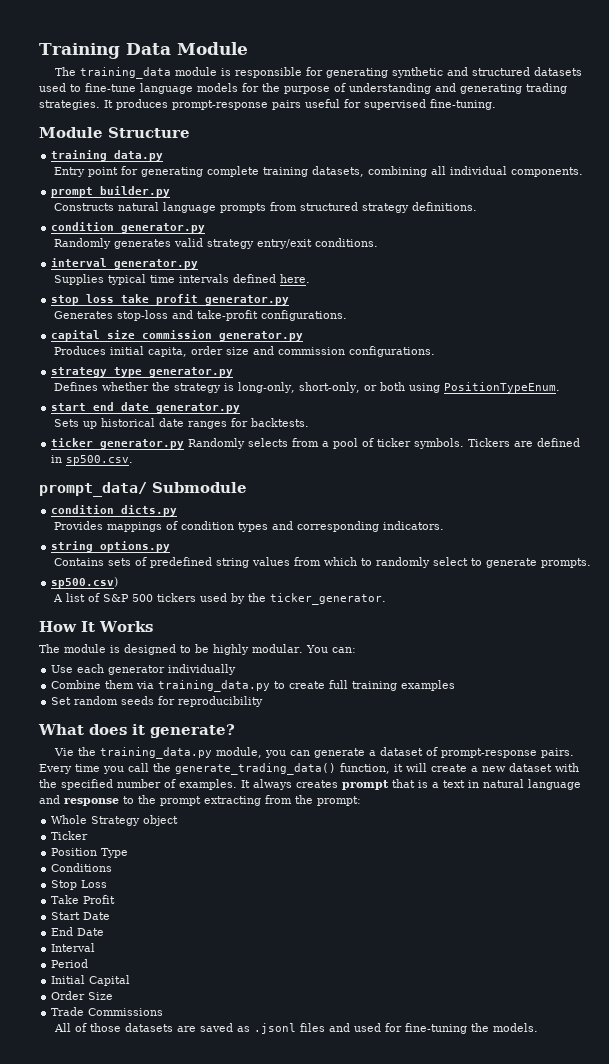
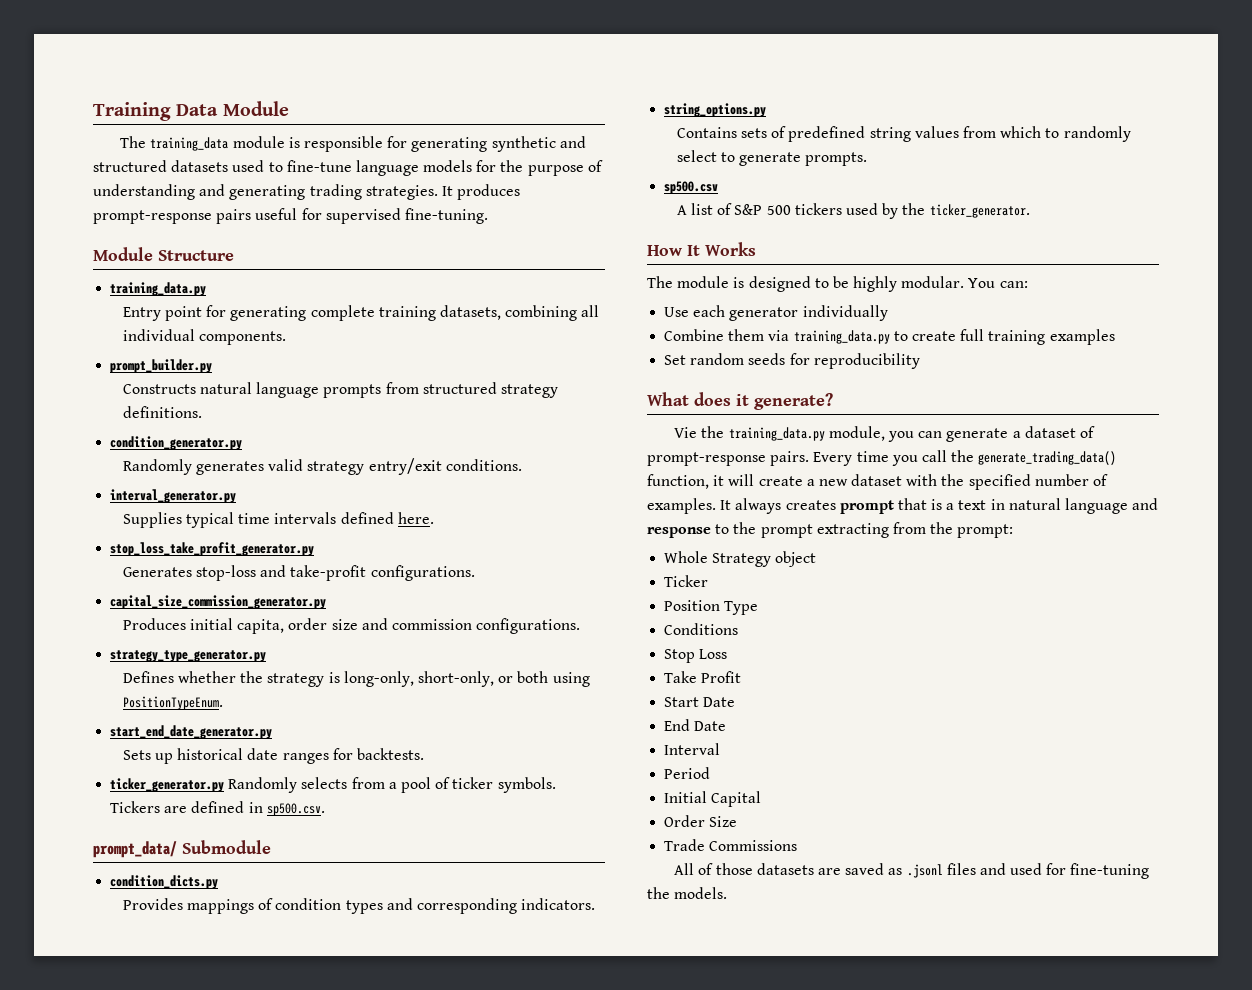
[51,577,119,588] sp500.csv) -> [664,181,719,194] sp500.csv

